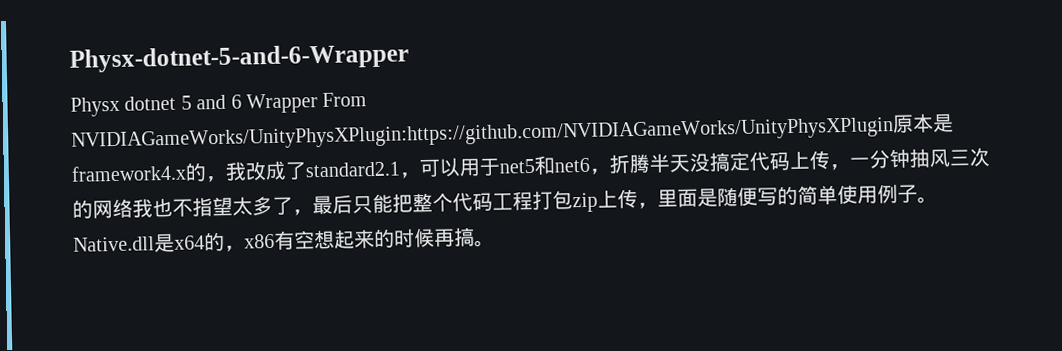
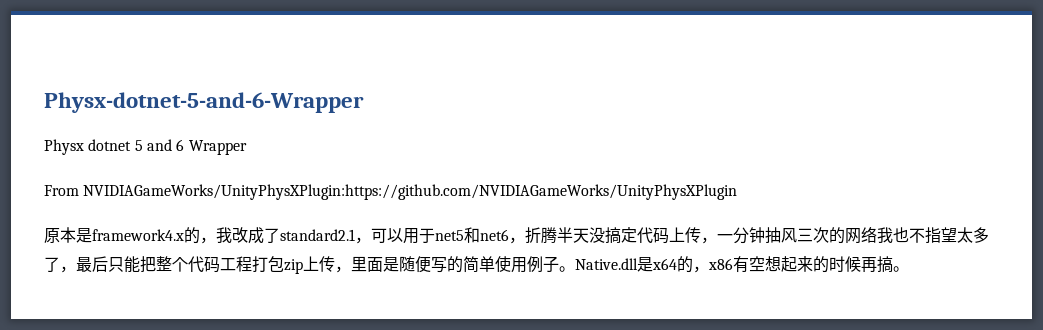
(318, 103) none -> (247, 147) //
(894, 134) none -> (738, 192) //

